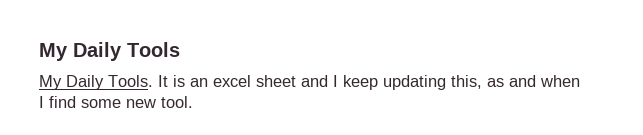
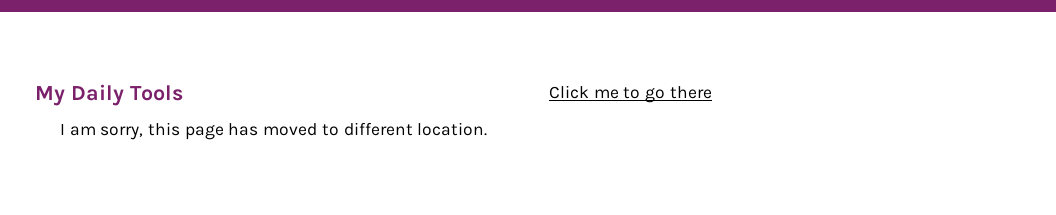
[39,75,580,90] [39,96,193,108] My Daily Tools. It is an excel sheet and I keep updating this, as and when I find some new tool. -> [59,122,488,140] [549,85,712,103] I am sorry, this page has moved to different location. Click me to go there

